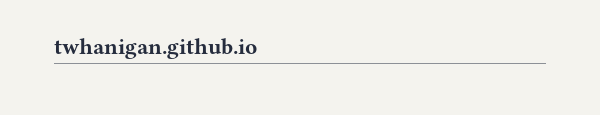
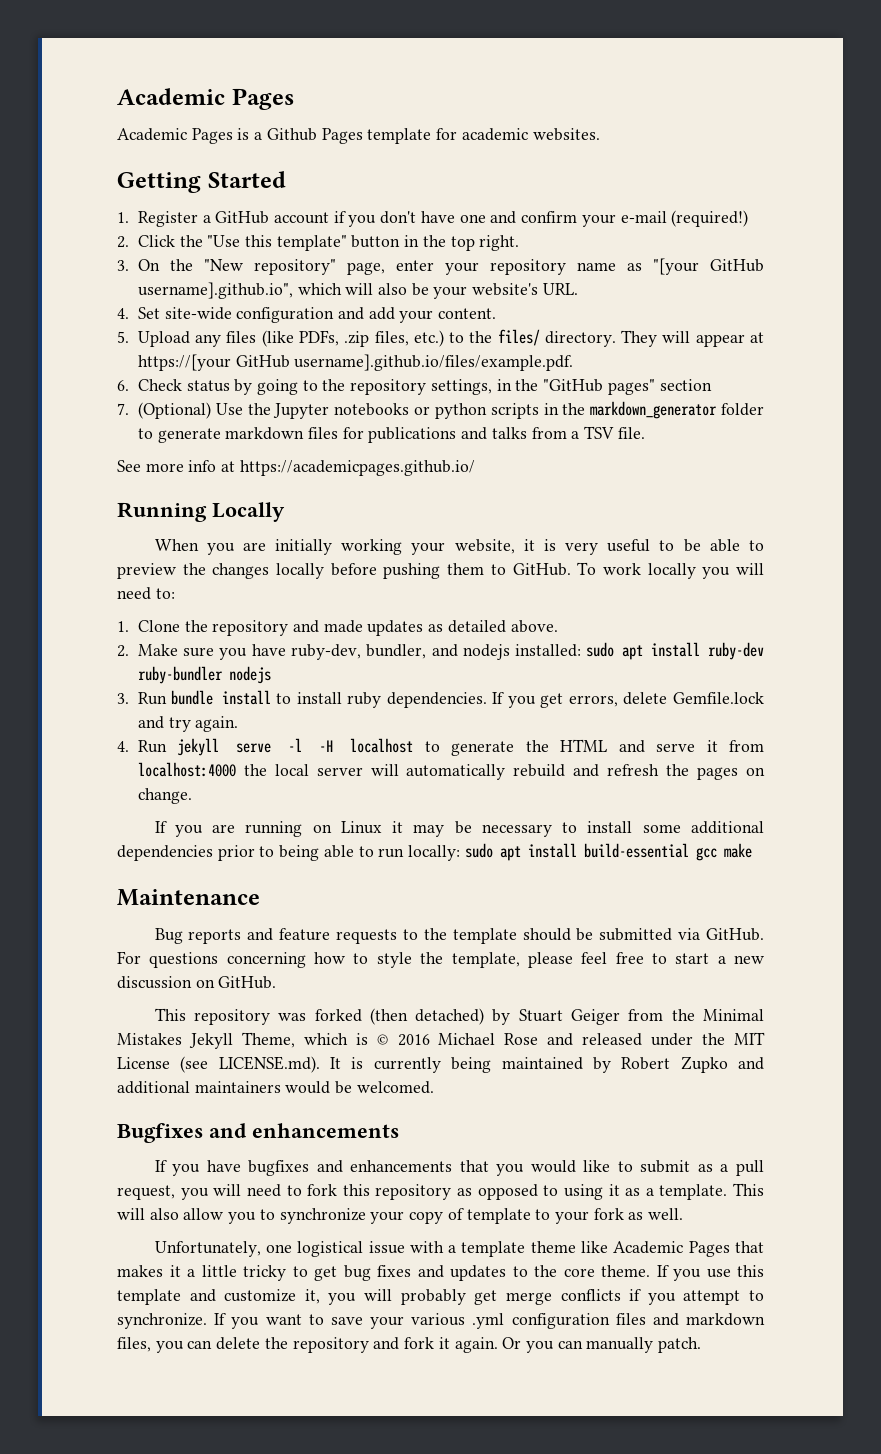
[54,38,257,59] twhanigan.github.io -> [117,88,294,110] [117,128,600,144] [117,171,286,193] [117,210,749,227] [117,235,520,251] [117,258,764,275] [137,282,578,299] [117,307,497,323] [117,329,765,347] [137,354,574,371] [117,379,712,395] [117,401,764,419] [137,426,645,443] [117,460,475,476] [117,502,285,522] [154,539,765,555] [117,562,764,579] [117,587,175,600] [117,620,558,636] [117,642,764,660] [137,666,271,684] [117,690,764,708] [137,716,239,732] [117,738,765,756] [137,762,766,780] [137,788,192,804] [154,821,764,837] [117,843,752,861] [117,889,260,906] [154,928,764,944] [117,951,764,968] [117,976,277,989] [154,1008,764,1025] [117,1032,765,1049] [117,1056,764,1073] [117,1081,434,1094] [117,1123,399,1143] [154,1160,764,1176] [117,1183,764,1200] [117,1208,684,1224] [154,1241,765,1257] [117,1265,764,1281] [117,1289,765,1305] [117,1313,765,1329] [117,1337,702,1353] Academic Pages // Academic Pages is a Github Pages template for academic websites. // Getting Started // 1. Register a GitHub account if you don't have one and confirm your e-mail (required!) // 2. Click the "Use this template" button in the top right. // 3. On the "New repository" page, enter your repository name as "[your GitHub username].github.io", which will also be your website's URL. // 4. Set site-wide configuration and add your content. // 5. Upload any files (like PDFs, .zip files, etc.) to the files/ directory. They will appear at https://[your GitHub username].github.io/files/example.pdf. // 6. Check status by going to the repository settings, in the "GitHub pages" section // 7. (Optional) Use the Jupyter notebooks or python scripts in the markdown_generator folder to generate markdown files for publications and talks from a TSV file. // See more info at https://academicpages.github.io/ // Running Locally // When you are initially working your website, it is very useful to be able to preview the changes locally before pushing them to GitHub. To work locally you will need to: // 1. Clone the repository and made updates as detailed above. // 2. Make sure you have ruby-dev, bundler, and nodejs installed: sudo apt install ruby-dev ruby-bundler nodejs // 3. Run bundle install to install ruby dependencies. If you get errors, delete Gemfile.lock and try again. // 4. Run jekyll serve -l -H localhost to generate the HTML and serve it from localhost:4000 the local server will automatically rebuild and refresh the pages on change. // If you are running on Linux it may be necessary to install some additional dependencies prior to being able to run locally: sudo apt install build-essential gcc make // Maintenance // Bug reports and feature requests to the template should be submitted via GitHub. For questions concerning how to style the template, please feel free to start a new discussion on GitHub. // This repository was forked (then detached) by Stuart Geiger from the Minimal Mistakes Jekyll Theme, which is © 2016 Michael Rose and released under the MIT License (see LICENSE.md). It is currently being maintained by Robert Zupko and additional maintainers would be welcomed. // Bugfixes and enhancements // If you have bugfixes and enhancements that you would like to submit as a pull request, you will need to fork this repository as opposed to using it as a template. This will also allow you to synchronize your copy of template to your fork as well. // Unfortunately, one logistical issue with a template theme like Academic Pages that makes it a little tricky to get bug fixes and updates to the core theme. If you use this template and customize it, you will probably get merge conflicts if you attempt to synchronize. If you want to save your various .yml configuration files and markdown files, you can delete the repository and fork it again. Or you can manually patch.

